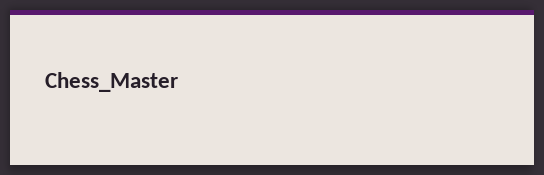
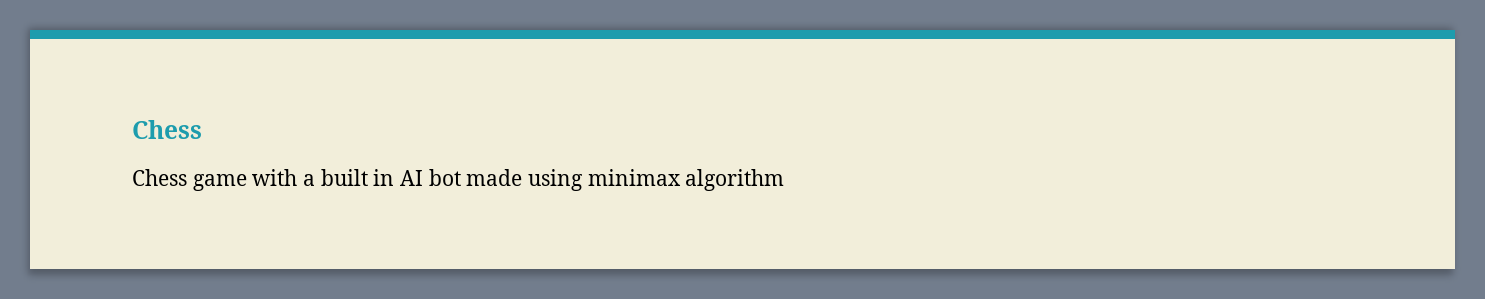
[45,72,178,92] Chess_Master -> [132,120,202,139] [132,169,785,191] Chess // Chess game with a built in AI bot made using minimax algorithm

